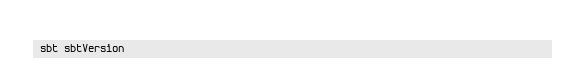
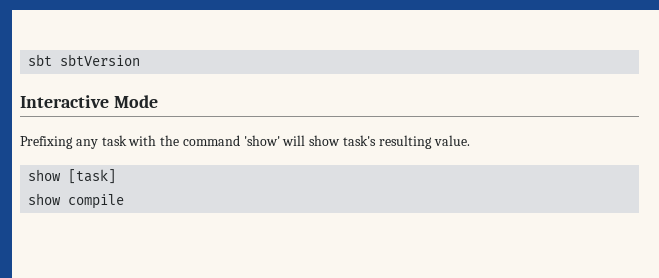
(124, 48) none -> [20,95,158,108] [20,135,470,149] [28,169,117,184] [28,193,125,209] // Interactive Mode // Prefixing any task with the command 'show' will show task's resulting value. // show [task] // show compile

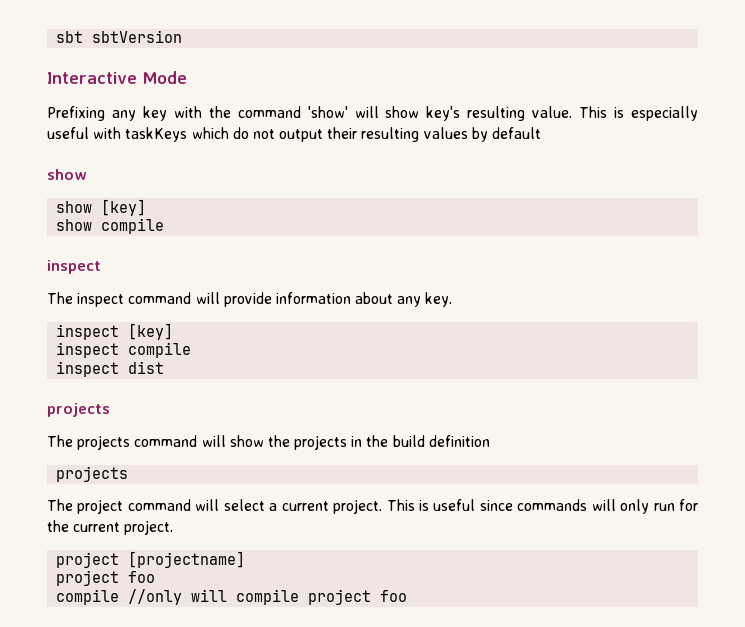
[101,135,127,146] task -> [142,106,167,121] key
[343,135,377,146] task's -> [426,106,461,121] key's
[28,169,117,184] // show [task] -> [579,106,699,121] [47,127,542,142] [47,169,86,180] [56,199,147,216] This is especially useful with taskKeys which do not output their resulting values by default // show // show [key]
(125, 201) none -> [47,260,101,274] [47,292,453,307] [56,323,174,340] [56,342,192,358] [56,361,165,377] [47,403,110,417] [47,435,490,450] [56,466,129,482] [47,499,698,514] [47,520,174,535] [56,551,246,568] [56,570,156,586] [56,589,408,605] // inspect // The inspect command will provide information about any key. // inspect [key] // inspect compile // inspect dist // projects // The projects command will show the projects in the build definition // projects // The project command will select a current project. This is useful since commands will only run for the current project. // project [projectname] // project foo // compile //only will compile project foo

